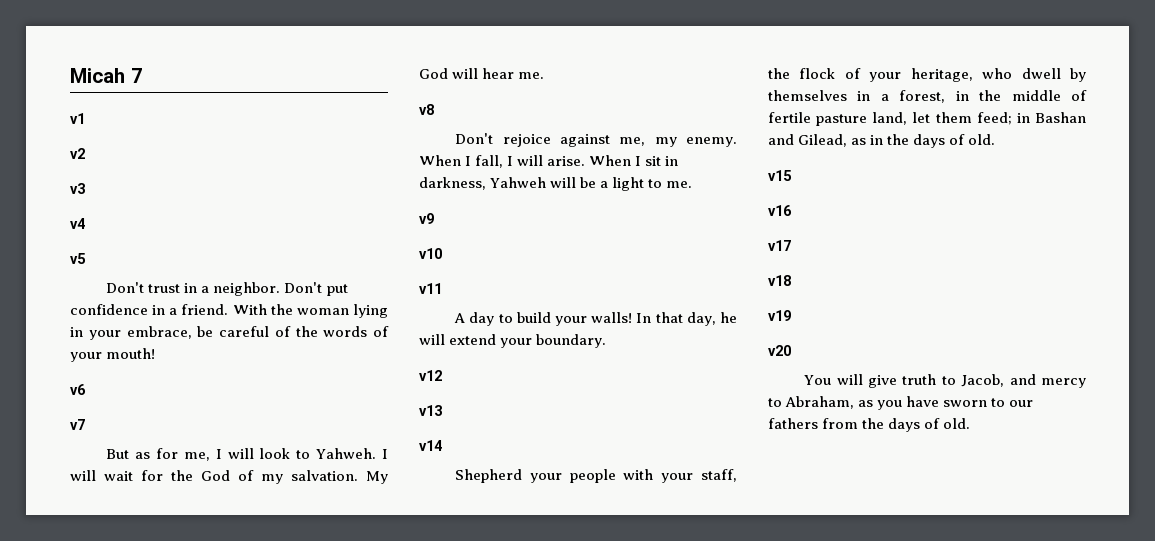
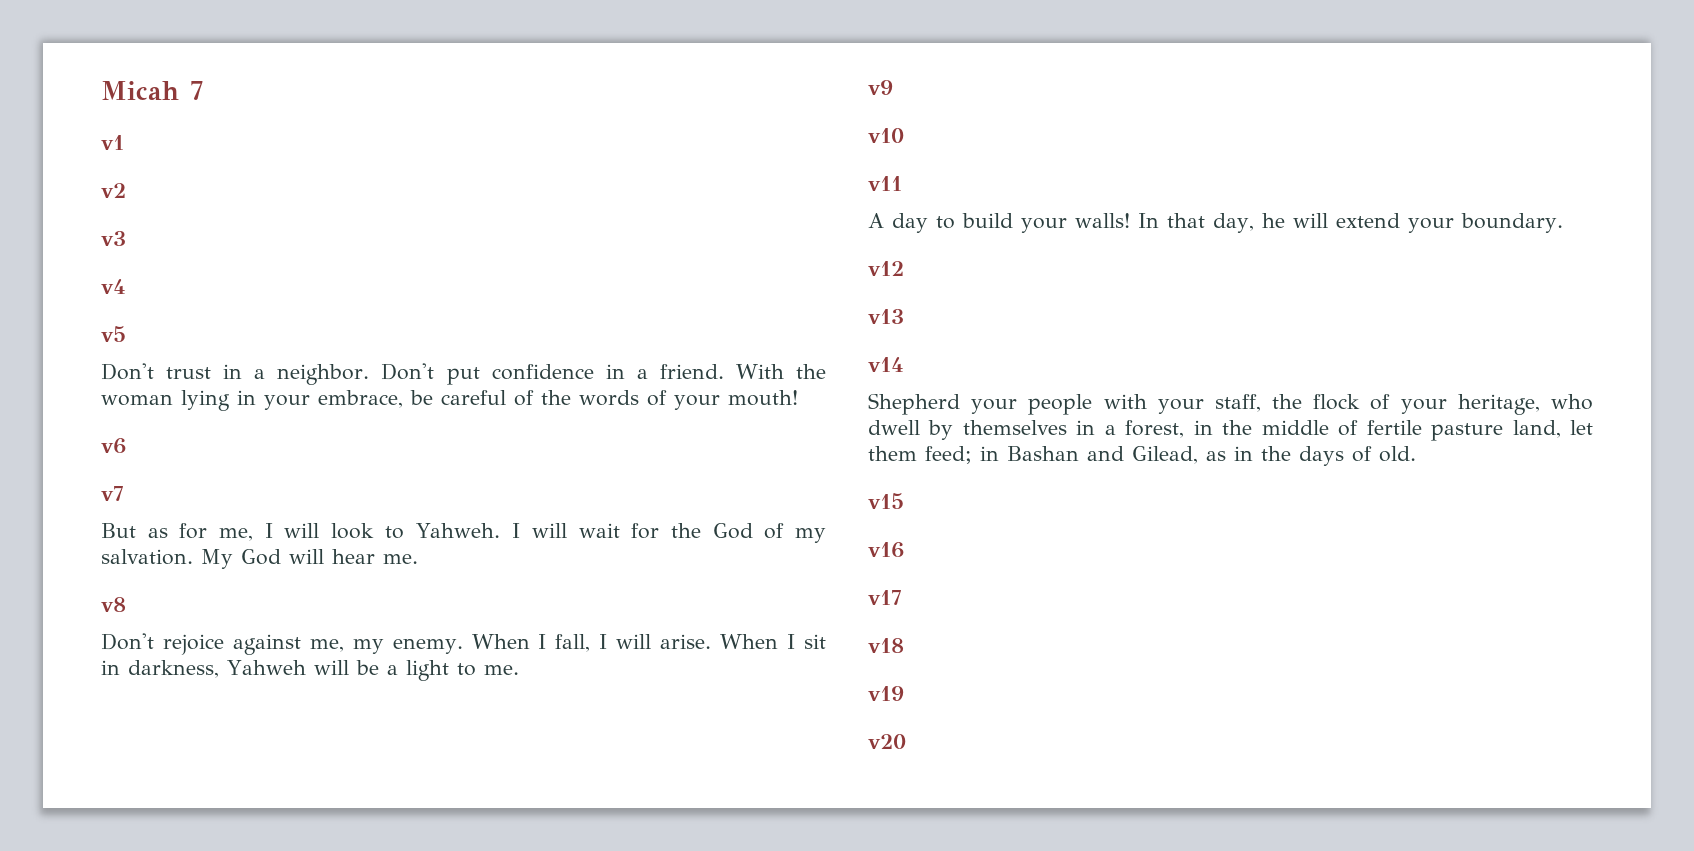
[804,374,1086,388] [768,396,1034,410] [768,418,971,432] // You will give truth to Jacob, and mercy to Abraham, as you have sworn to our fathers from the days of old. -> (906, 741) none

